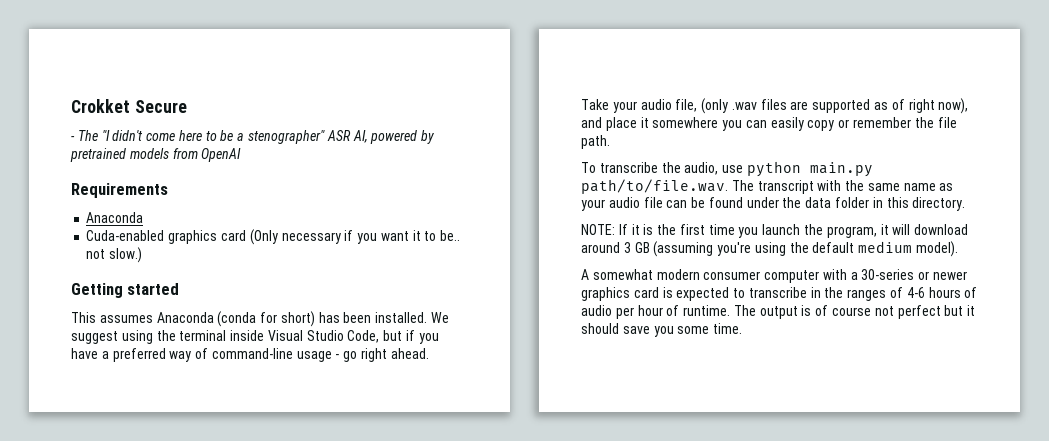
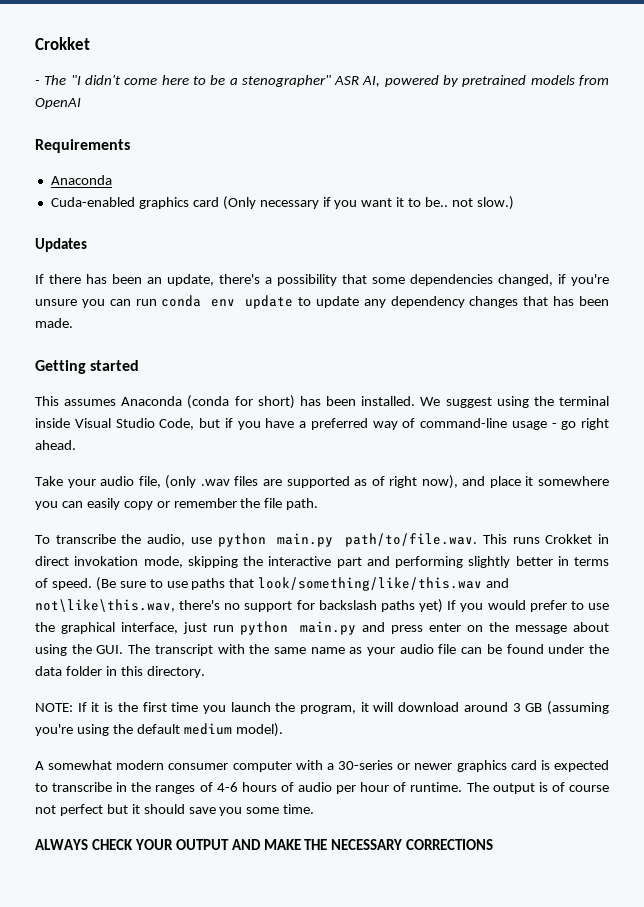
[71,99,187,113] Crokket Secure -> [35,37,90,50] Crokket
(143, 255) none -> [35,238,87,252] [35,274,609,286] [35,295,609,309] [35,318,73,328] // Updates // If there has been an update, there's a possibility that some dependencies changed, if you're unsure you can run conda env update to update any dependency changes that has been made.
(728, 186) none -> [482,534,609,544] [35,556,609,568] [35,577,510,591] [35,599,609,613] [35,621,609,635] [35,644,124,656] This runs Crokket in direct invokation mode, skipping the interactive part and performing slightly better in terms of speed. (Be sure to use paths that look/something/like/this.wav and not\like\this.wav, there's no support for backslash paths yet) If you would prefer to use the graphical interface, just run python main.py and press enter on the message about using the GUI.
(743, 328) none -> [35,839,494,850] // ALWAYS CHECK YOUR OUTPUT AND MAKE THE NECESSARY CORRECTIONS

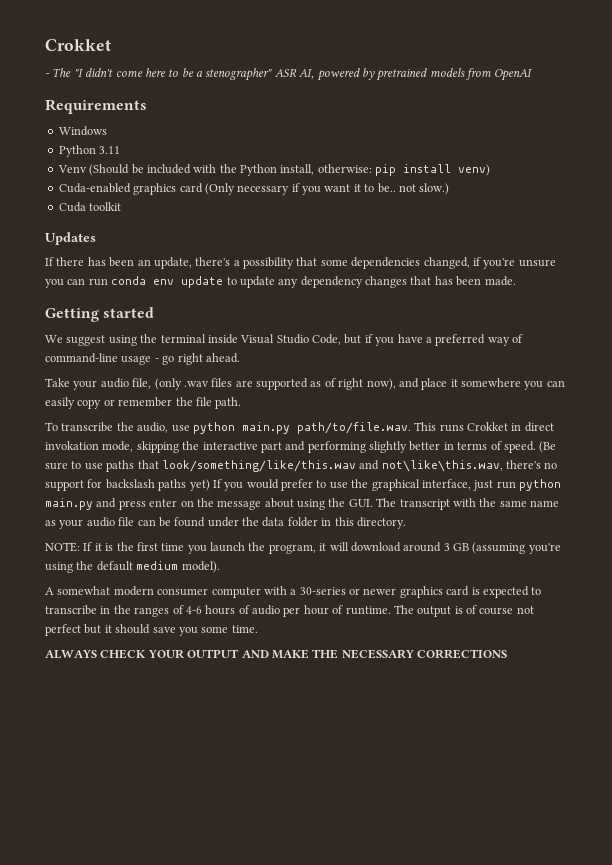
[50,175,112,185] Anaconda -> [58,126,107,136] [58,145,121,157] [57,164,491,176] Windows // Python 3.11 // Venv (Should be included with the Python install, otherwise: pip install venv)
(514, 203) none -> [58,202,122,212] // Cuda toolkit
[35,395,416,409] This assumes Anaconda (conda for short) has been installed. -> (155, 312) none

